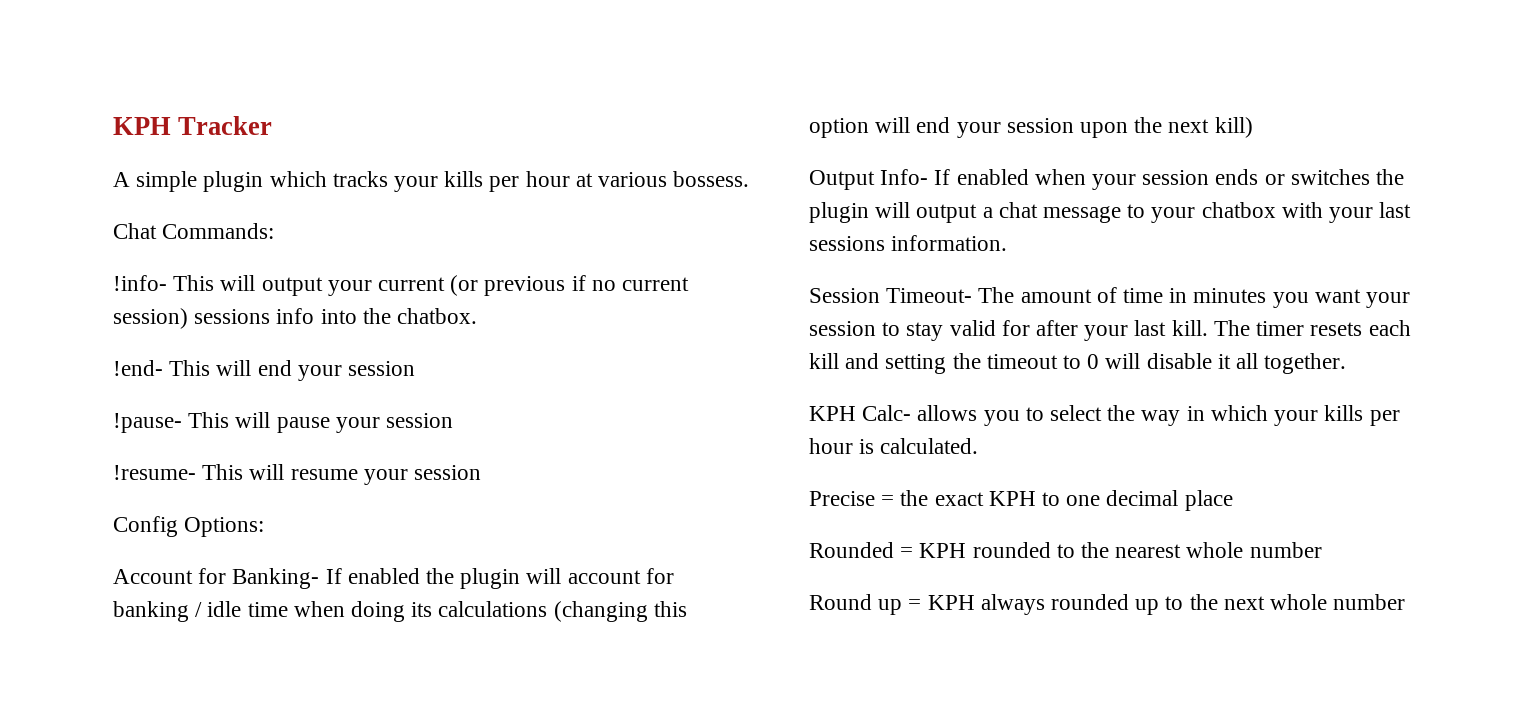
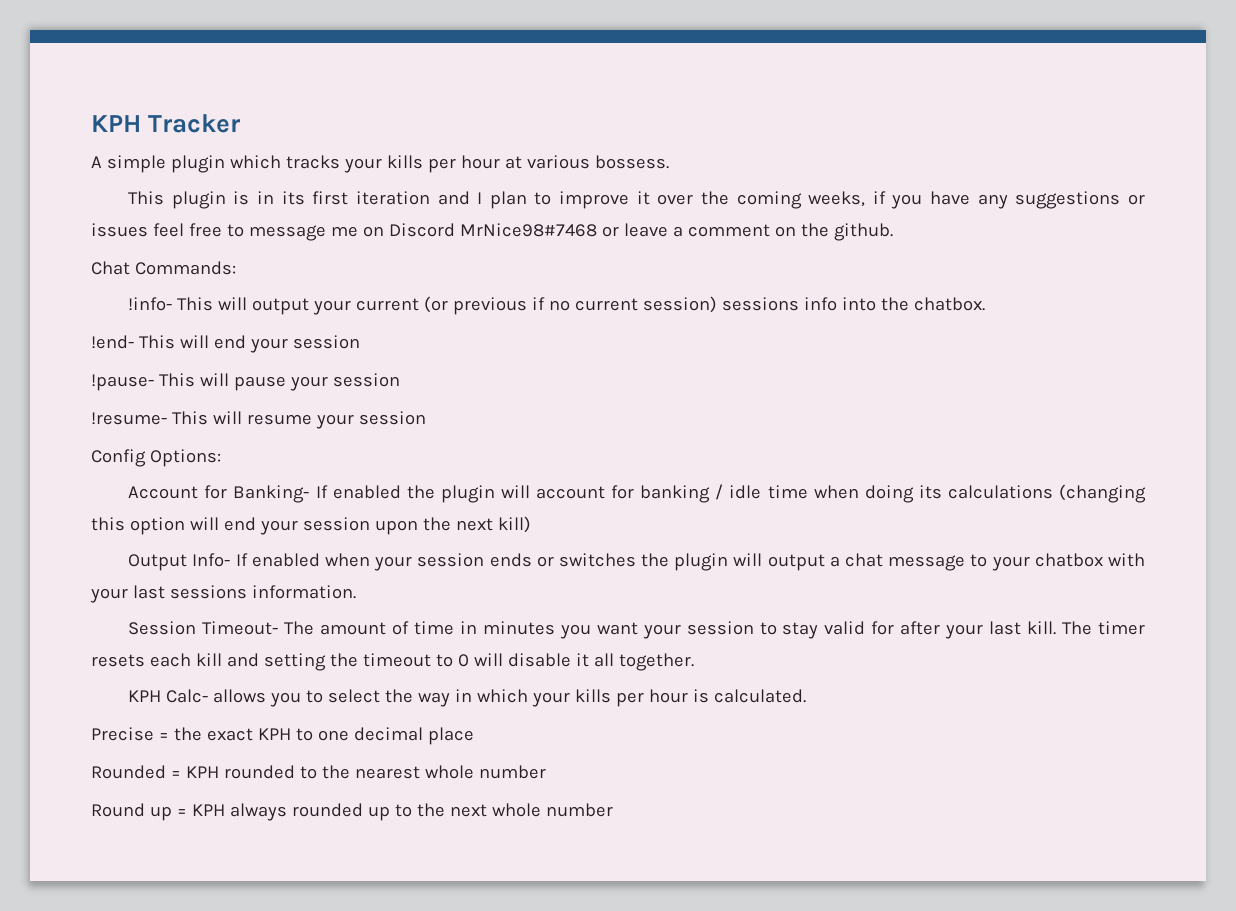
(750, 179) none -> [128,191,1145,209] [91,223,893,241] // This plugin is in its first iteration and I plan to improve it over the coming weeks, if you have any suggestions or issues feel free to message me on Discord MrNice98#7468 or leave a comment on the github.

